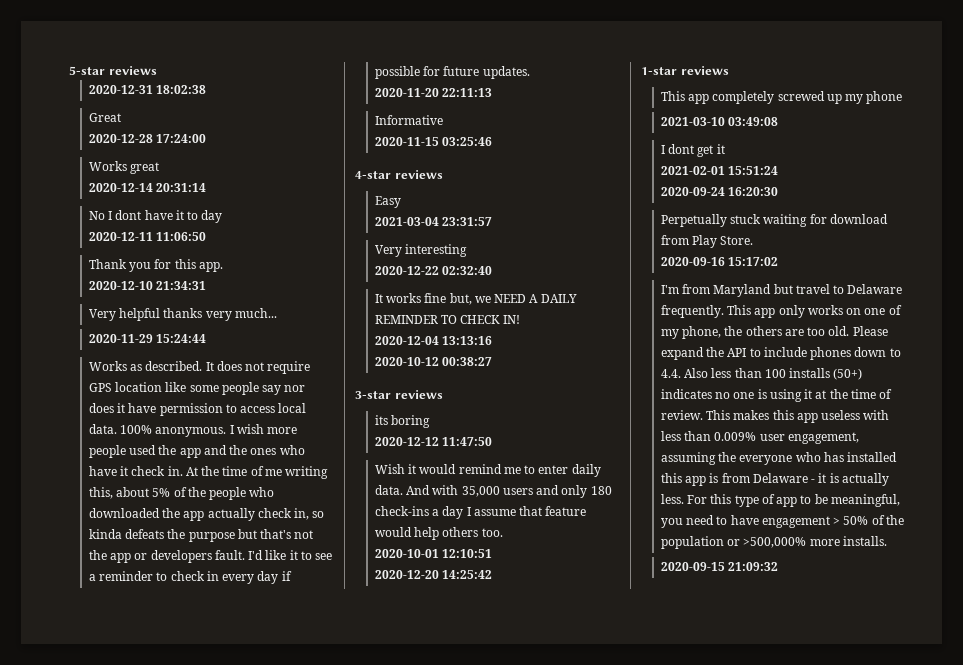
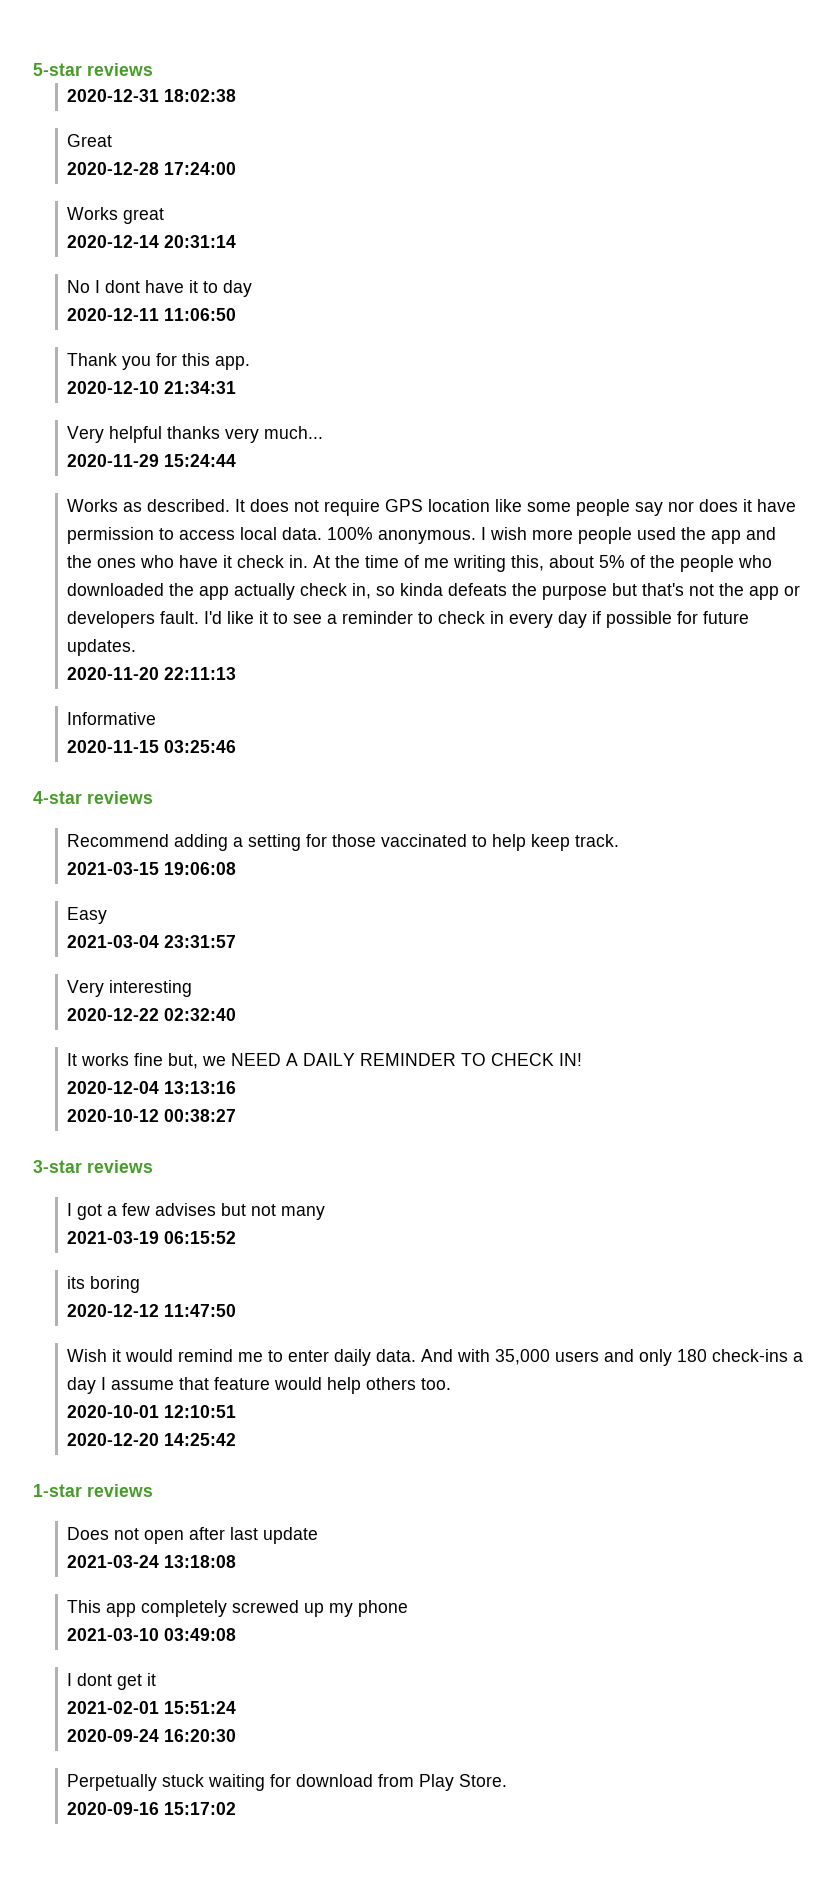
(443, 174) none -> [67,834,620,851] [67,862,237,875] // Recommend adding a setting for those vaccinated to help keep track. // 2021-03-15 19:06:08
(443, 394) none -> [67,1203,326,1220] [67,1231,237,1244] // I got a few advises but not many // 2021-03-19 06:15:52
(729, 70) none -> [67,1527,319,1544] [67,1555,237,1568] // Does not open after last update // 2021-03-24 13:18:08
[660,284,903,297] [660,305,902,318] [660,326,888,339] [660,347,901,360] [660,368,863,380] [660,389,892,402] [660,410,890,423] [660,431,859,444] [660,452,898,465] [660,473,889,486] [660,494,900,507] [660,515,904,528] [660,536,887,549] [660,562,779,571] // I'm from Maryland but travel to Delaware frequently. This app only works on one of my phone, the others are too old. Please expand the API to include phones down to 4.4. Also less than 100 installs (50+) indicates no one is using it at the time of review. This makes this app useless with less than 0.009% user engagement, assuming the everyone who has installed this app is from Delaware - it is actually less. For this type of app to be meaningful, you need to have engagement > 50% of the population or >500,000% more installs. // 2020-09-15 21:09:32 -> (237, 1808) none

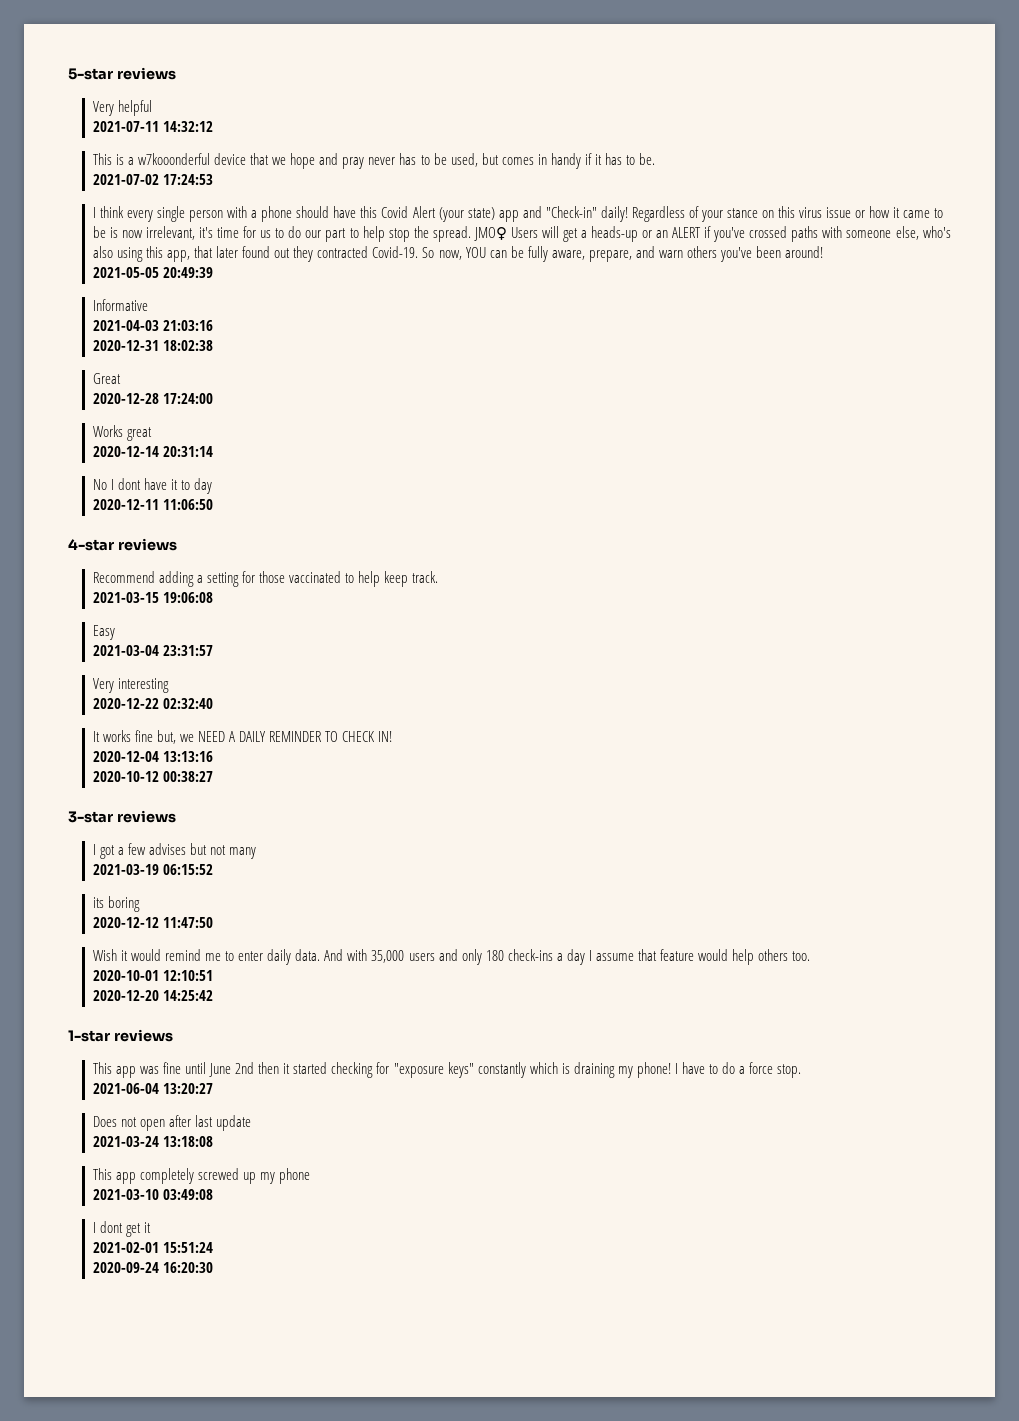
(153, 69) none -> [92,100,152,116] [92,121,213,132] [92,153,656,169] [92,174,213,185] [92,206,944,222] [92,226,951,242] [92,246,824,262] [92,267,213,278] [92,299,148,311] [92,320,213,331] // Very helpful // 2021-07-11 14:32:12 // This is a w7kooonderful device that we hope and pray never has to be used, but comes in handy if it has to be. // 2021-07-02 17:24:53 // I think every single person with a phone should have this Covid Alert (your state) app and "Check-in" daily! Regardless of your stance on this virus issue or how it came to be is now irrelevant, it's time for us to do our part to help stop the spread. JMO♀ Users will get a heads-up or an ALERT if you've crossed paths with someone else, who's also using this app, that later found out they contracted Covid-19. So now, YOU can be fully aware, prepare, and warn others you've been around! // 2021-05-05 20:49:39 // Informative // 2021-04-03 21:03:16
[67,353,251,370] [67,381,237,394] [67,426,324,443] [67,454,237,467] [67,499,797,516] [67,527,777,544] [67,555,773,572] [67,583,801,600] [67,611,750,628] [67,639,137,656] [67,667,237,680] [67,712,157,725] [67,740,237,753] // Thank you for this app. // 2020-12-10 21:34:31 // Very helpful thanks very much... // 2020-11-29 15:24:44 // Works as described. It does not require GPS location like some people say nor does it have permission to access local data. 100% anonymous. I wish more people used the app and the ones who have it check in. At the time of me writing this, about 5% of the people who downloaded the app actually check in, so kinda defeats the purpose but that's not the app or developers fault. I'd like it to see a reminder to check in every day if possible for future updates. // 2020-11-20 22:11:13 // Informative // 2020-11-15 03:25:46 -> (213, 504) none
(153, 1490) none -> [92,1062,802,1078] [92,1083,213,1094] // This app was fine until June 2nd then it started checking for "exposure keys" constantly which is draining my phone! I have to do a force stop. // 2021-06-04 13:20:27
[67,1774,508,1791] [67,1802,237,1815] // Perpetually stuck waiting for download from Play Store. // 2020-09-16 15:17:02 -> (213, 1267) none

